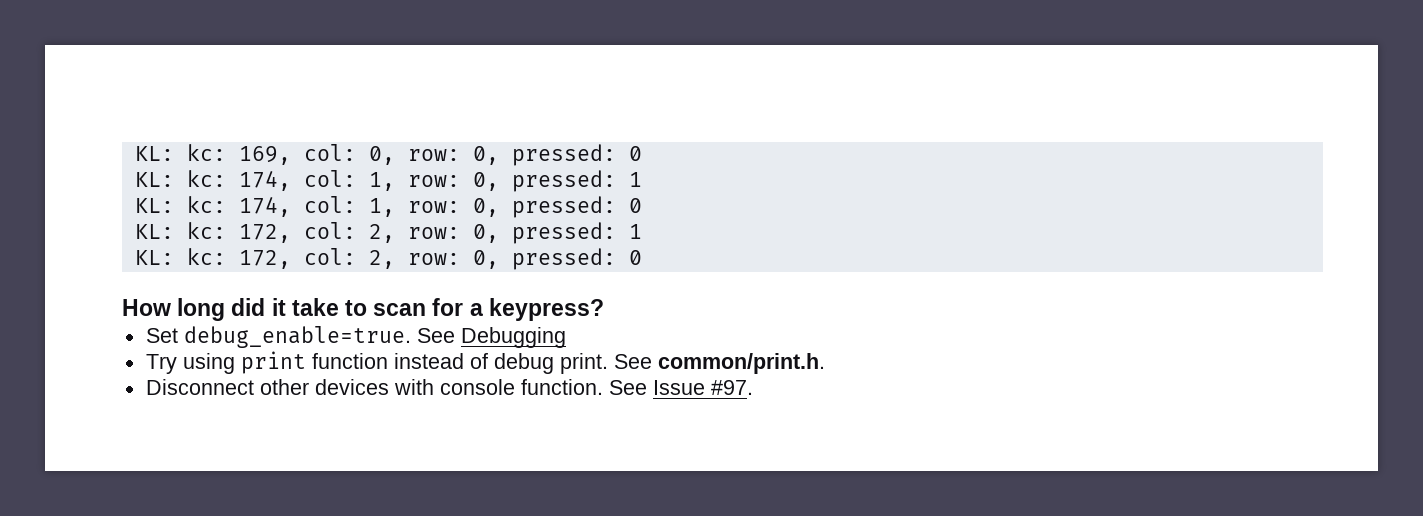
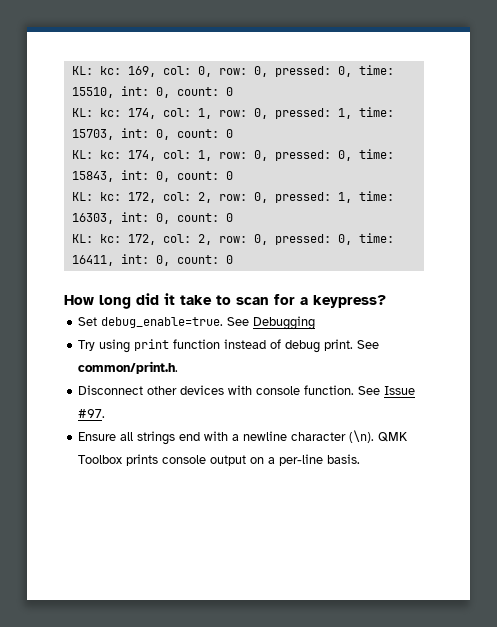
[628,146,642,161] [134,170,642,192] [134,196,642,218] [134,222,642,244] [134,248,616,270] 0 // KL: kc: 174, col: 1, row: 0, pressed: 1 // KL: kc: 174, col: 1, row: 0, pressed: 0 // KL: kc: 172, col: 2, row: 0, pressed: 1 // KL: kc: 172, col: 2, row: 0, pressed: -> [337,65,394,77] [71,86,233,98] [71,107,394,119] [71,128,233,140] [71,149,394,161] [71,170,233,182] [71,191,394,203] [71,212,233,224] [71,233,394,245] [71,254,219,266] 0, time: 15510, int: 0, count: 0 // KL: kc: 174, col: 1, row: 0, pressed: 1, time: 15703, int: 0, count: 0 // KL: kc: 174, col: 1, row: 0, pressed: 0, time: 15843, int: 0, count: 0 // KL: kc: 172, col: 2, row: 0, pressed: 1, time: 16303, int: 0, count: 0 // KL: kc: 172, col: 2, row: 0, pressed: 0, time: 16411, int: 0, count:
(753, 387) none -> [78,430,409,445] [78,454,361,466] // Ensure all strings end with a newline character (\n). QMK Toolbox prints console output on a per-line basis.

